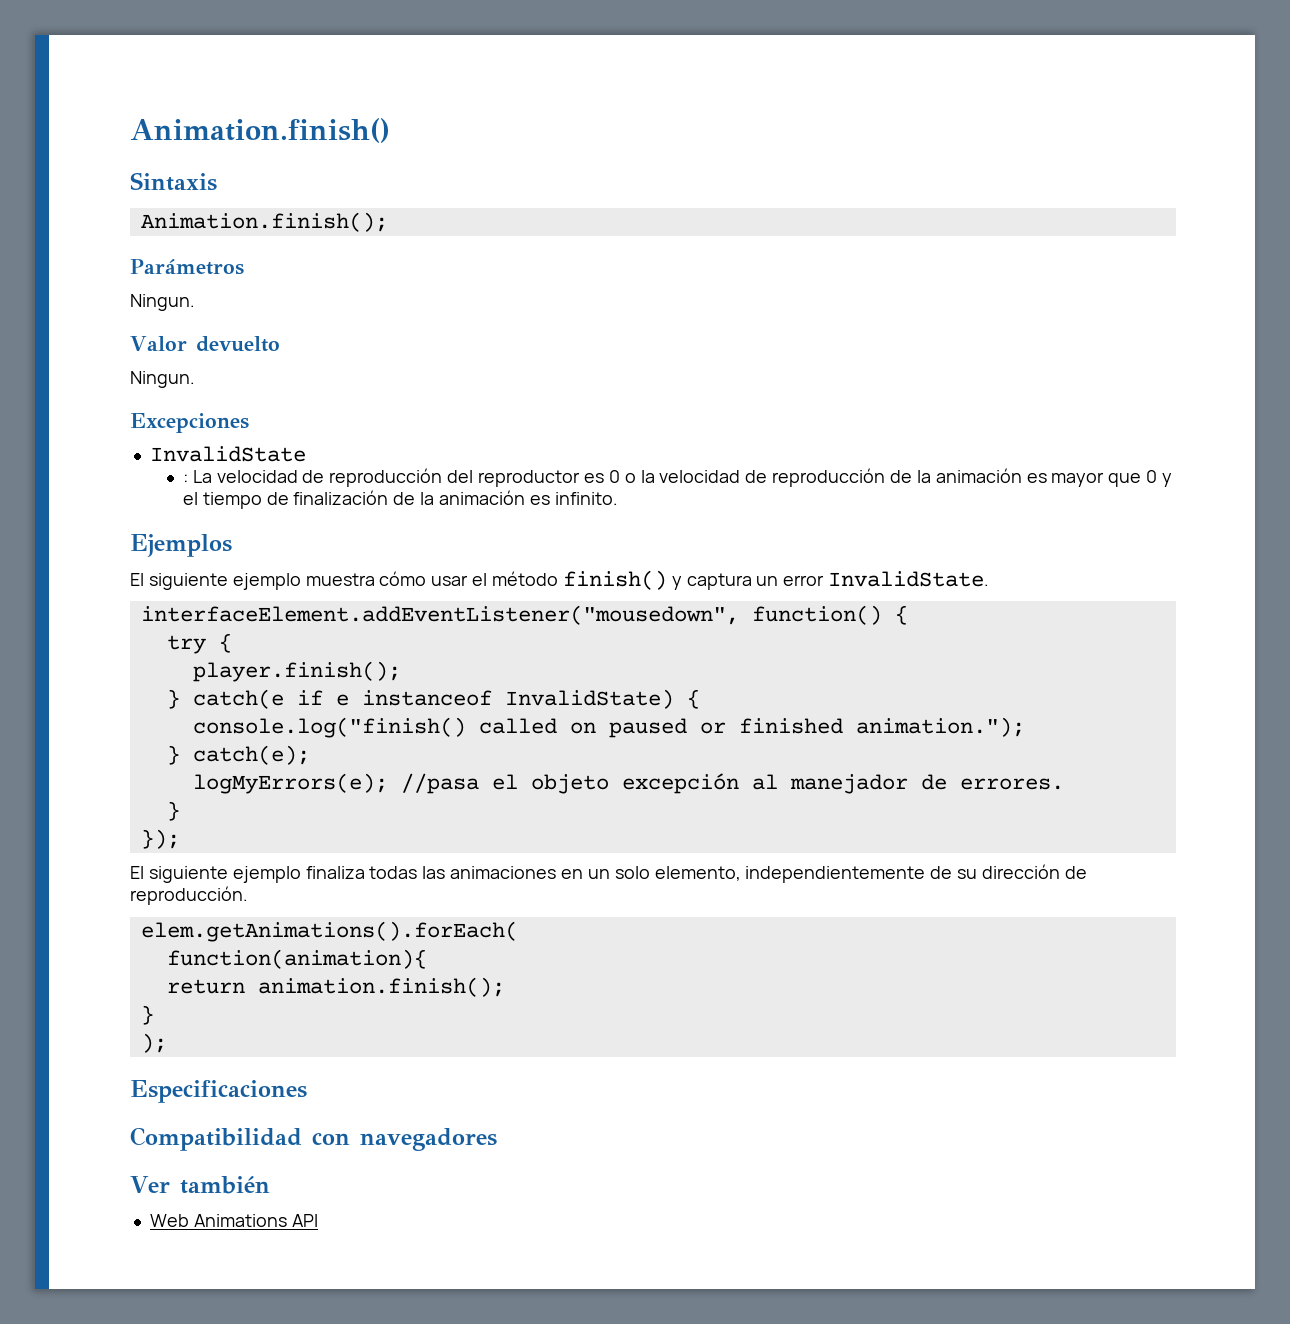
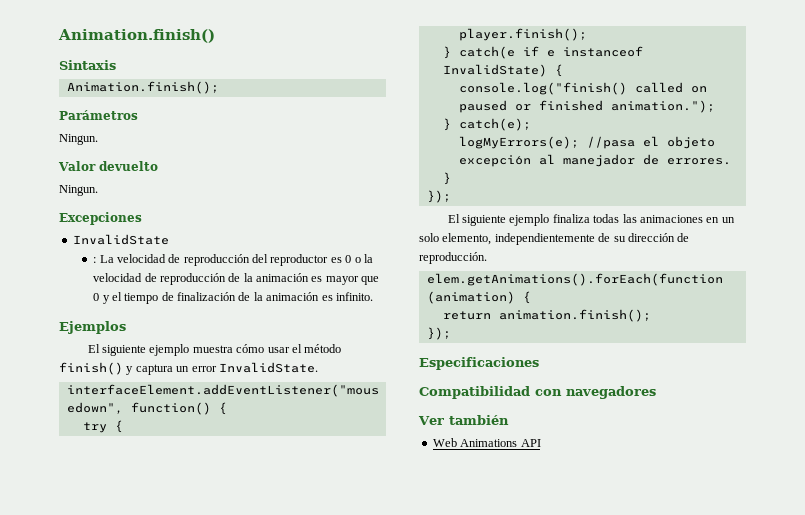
[140,921,518,942] [166,949,427,969] elem.getAnimations().forEach( // function(animation){ -> [426,273,723,286] [426,291,531,304] elem.getAnimations().forEach(function (animation) {
[140,1005,154,1025] [140,1033,167,1053] } // ); -> [426,327,451,340] });

